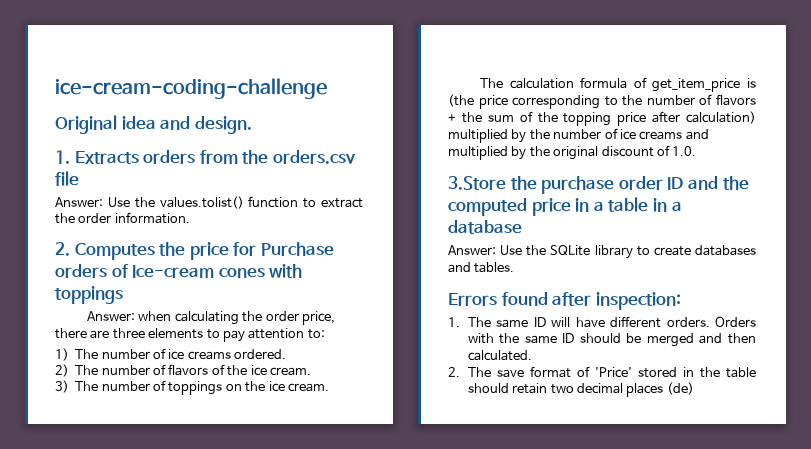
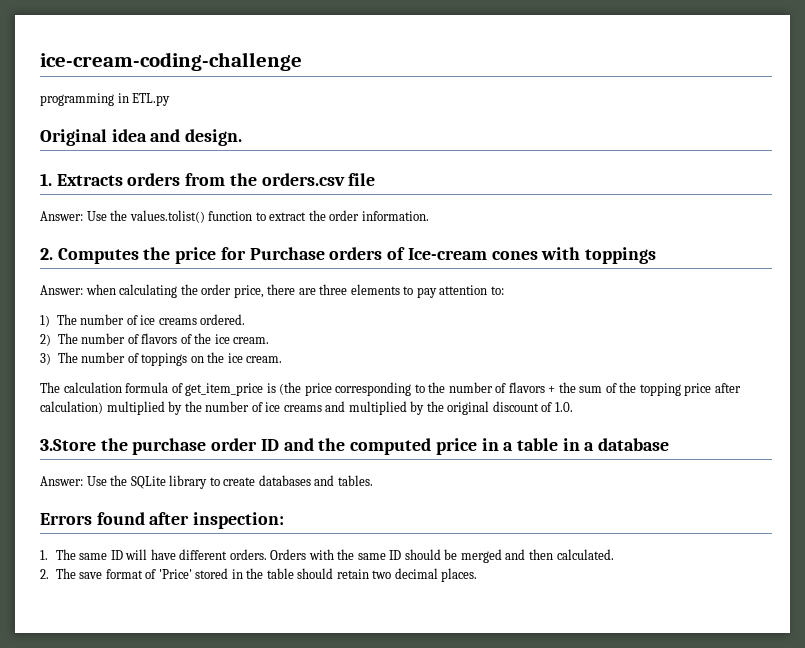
(327, 88) none -> [40,93,171,106] // programming in ETL.py
[626,382,694,397] places (de) -> [441,568,478,582] places.

